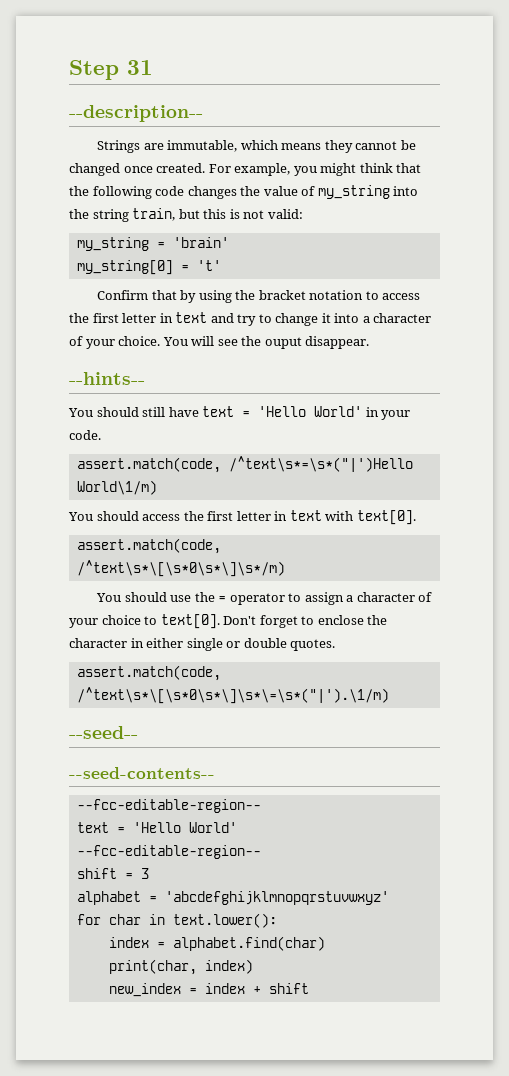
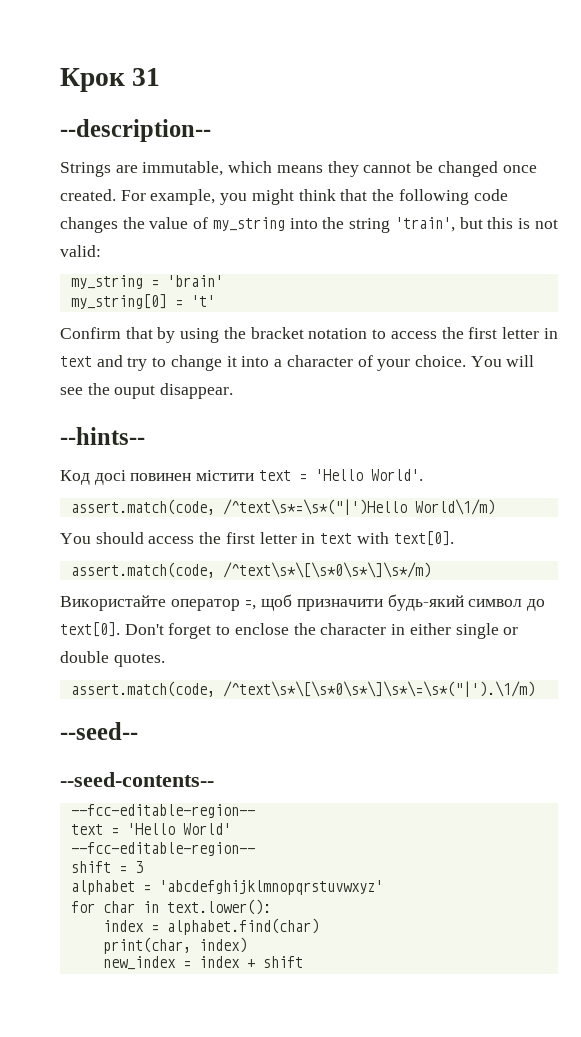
[69,60,119,80] Step -> [60,68,125,92] Крок
[132,208,176,221] train, -> [394,217,455,232] 'train',
[68,406,411,420] [69,430,101,440] You should still have text = 'Hello World' in your code. -> [60,469,423,485] Код досі повинен містити text = 'Hello World'.
[96,592,433,605] [69,615,158,628] You should use the = operator to assign a character of your choice to -> [60,594,546,611] Використайте оператор =, щоб призначити будь-який символ до

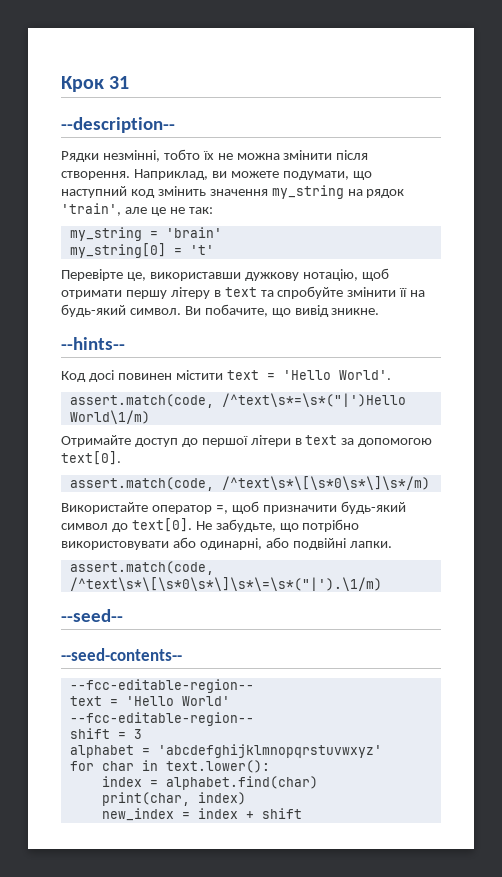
[60,161,537,177] [60,189,508,205] [60,217,558,233] [60,245,101,257] Strings are immutable, which means they cannot be changed once created. For example, you might think that the following code changes the value of my_string into the string 'train', but this is not valid: -> [61,149,369,162] [61,169,372,180] [61,185,405,199] [61,203,213,216] Рядки незмінні, тобто їх не можна змінити після створення. Наприклад, ви можете подумати, що наступний код змінить значення my_string на рядок 'train', але це не так:
[60,327,558,343] [60,355,535,371] [60,383,234,399] Confirm that by using the bracket notation to access the first letter in text and try to change it into a character of your choice. You will see the ouput disappear. -> [61,268,389,281] [61,286,426,299] [61,304,380,317] Перевірте це, використавши дужкову нотацію, щоб отримати першу літеру в text та спробуйте змінити її на будь-який символ. Ви побачите, що вивід зникне.
[60,532,389,544] You should access the first letter in text with -> [61,435,433,447] Отримайте доступ до першої літери в text за допомогою
[124,623,519,639] [60,651,165,667] Don't forget to enclose the character in either single or double quotes. -> [195,519,360,532] [61,537,392,550] Не забудьте, що потрібно використовувати або одинарні, або подвійні лапки.

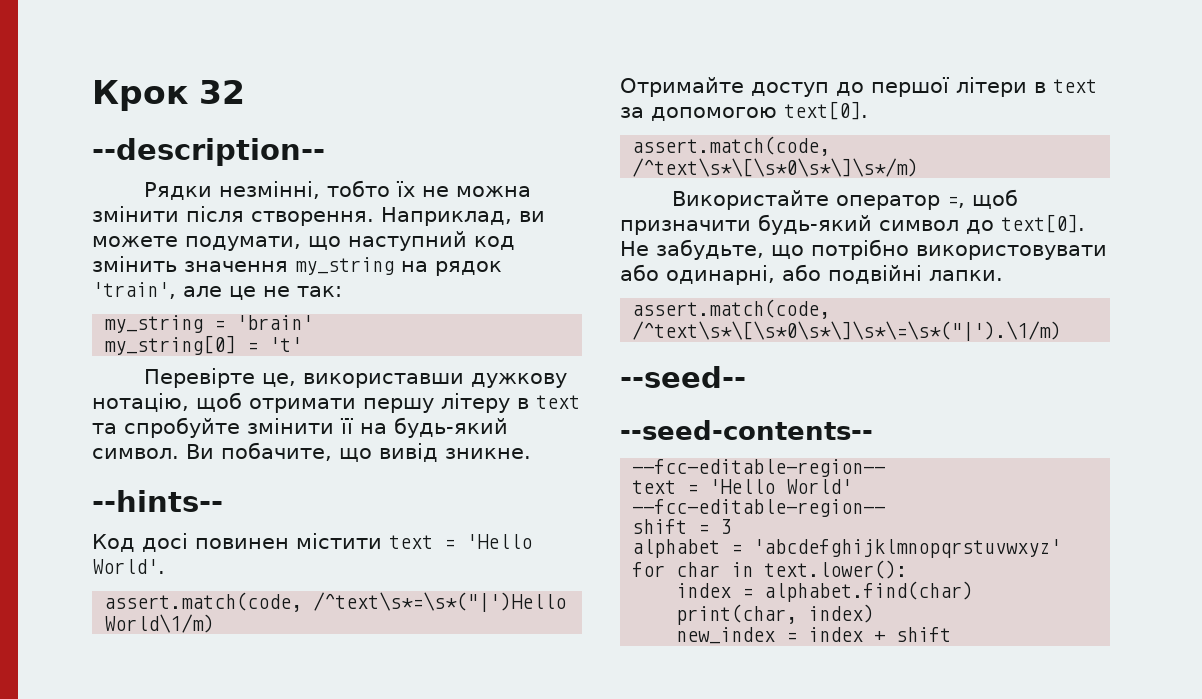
[109,76,130,89] 31 -> [199,80,245,104] 32

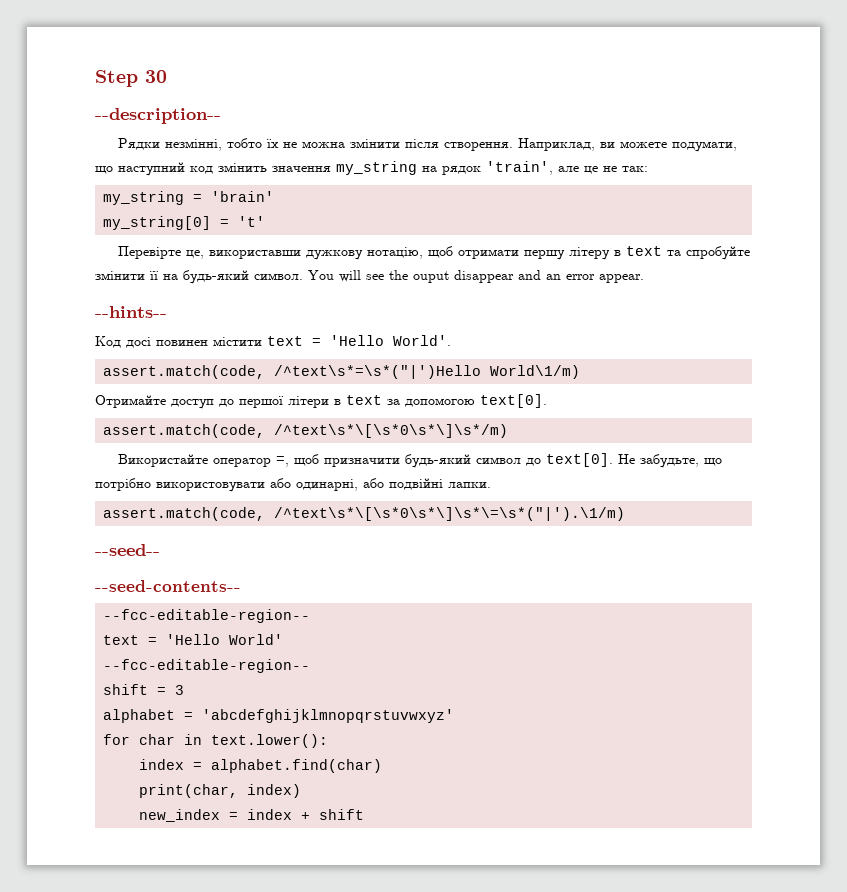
[92,80,245,111] Крок 32 -> [95,70,167,87] Step 30
[186,442,531,462] Ви побачите, що вивід зникне. -> [308,270,644,283] You will see the ouput disappear and an error appear.

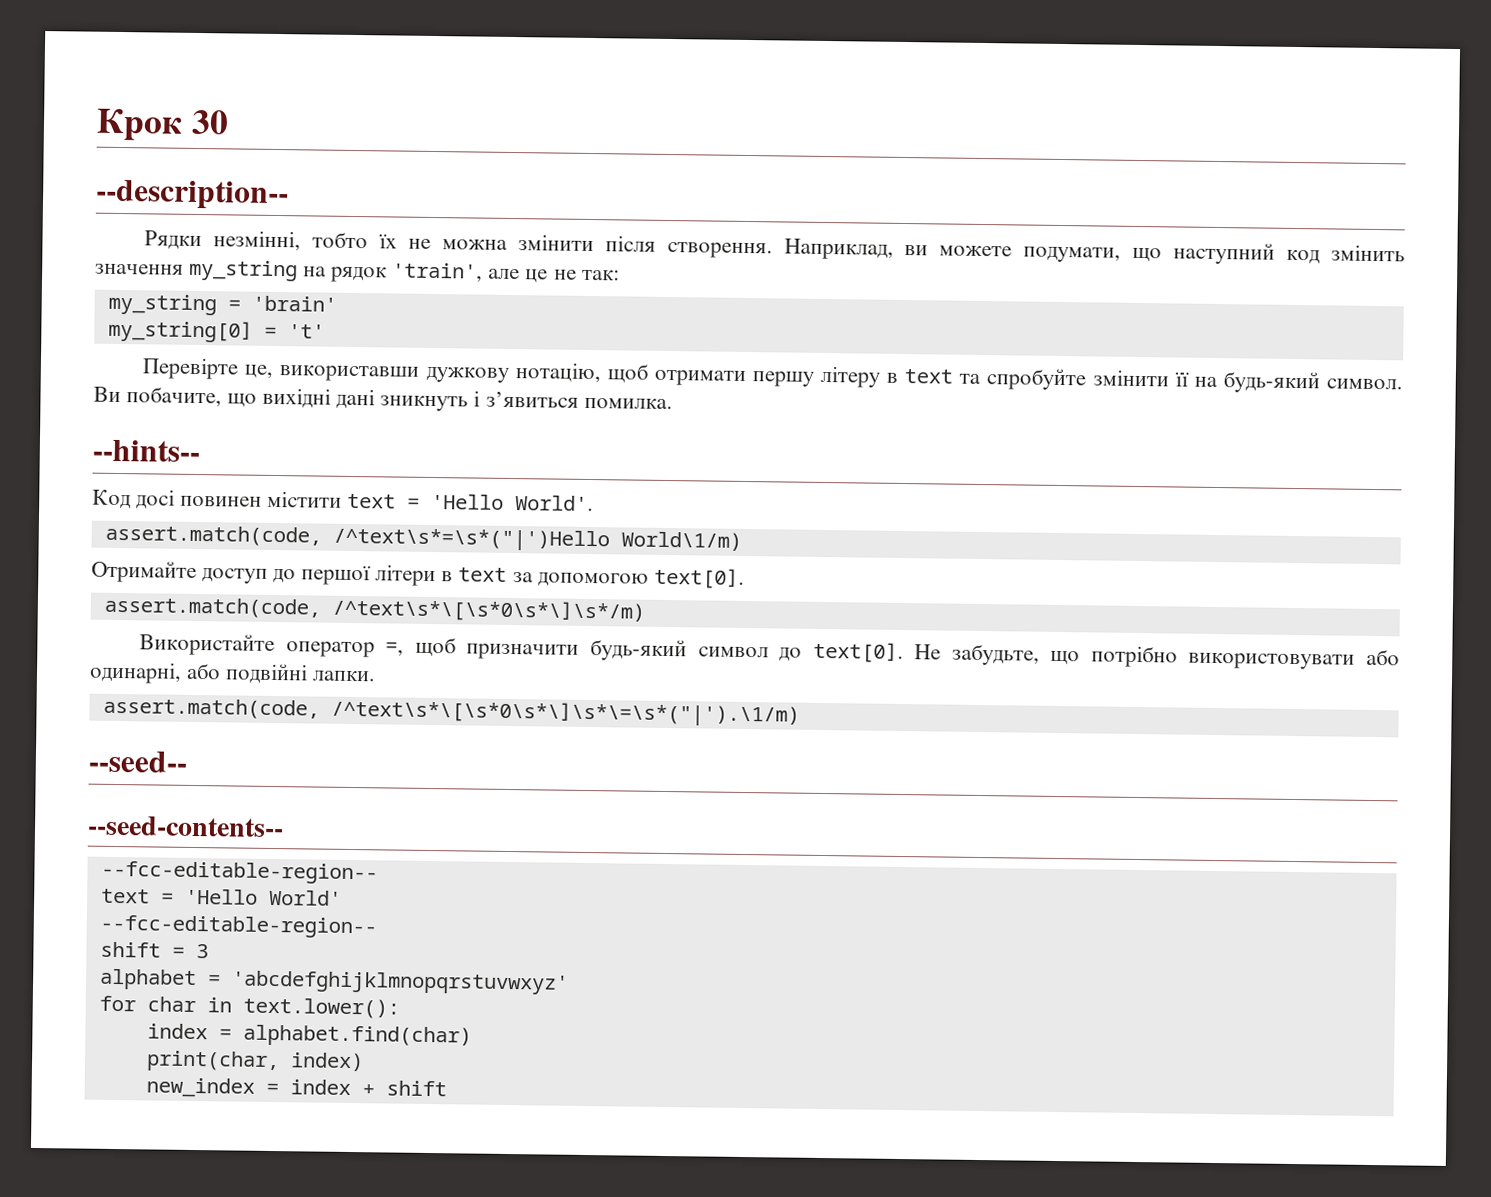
[95,70,138,87] Step -> [96,108,183,141] Крок
[308,270,644,283] You will see the ouput disappear and an error appear. -> [93,386,673,412] Ви побачите, що вихідні дані зникнуть і з’явиться помилка.

